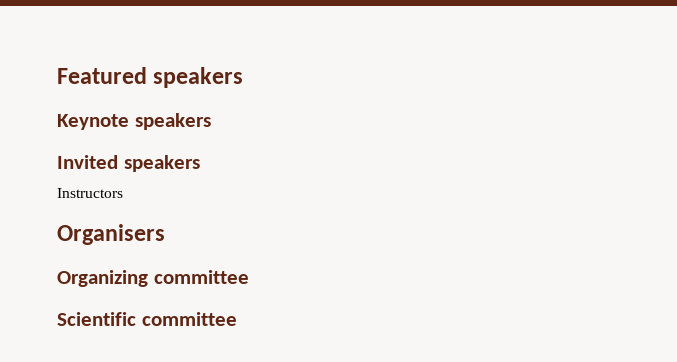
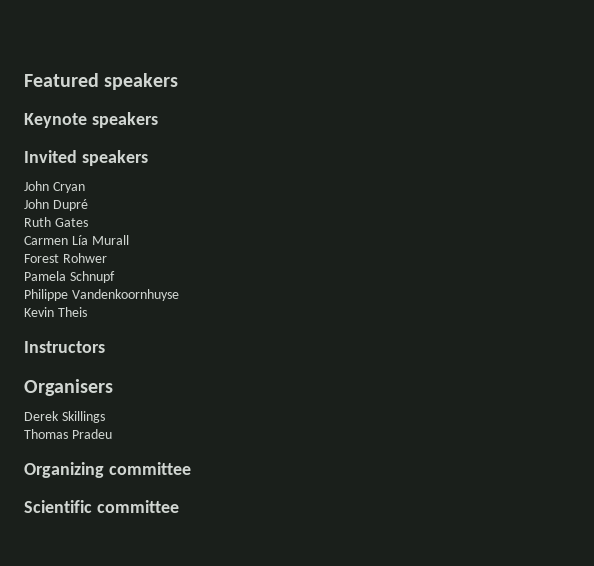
[57,188,123,198] [57,224,165,245] Instructors // Organisers -> [24,181,85,193] [24,199,88,211] [24,217,88,227] [24,235,129,245] [24,253,107,263] [24,271,115,283] [24,289,179,301] [24,307,87,317] [24,341,105,353] [24,379,113,396] [24,411,105,423] [24,429,112,439] John Cryan // John Dupré // Ruth Gates // Carmen Lía Murall // Forest Rohwer // Pamela Schnupf // Philippe Vandenkoornhuyse // Kevin Theis // Instructors // Organisers // Derek Skillings // Thomas Pradeu

